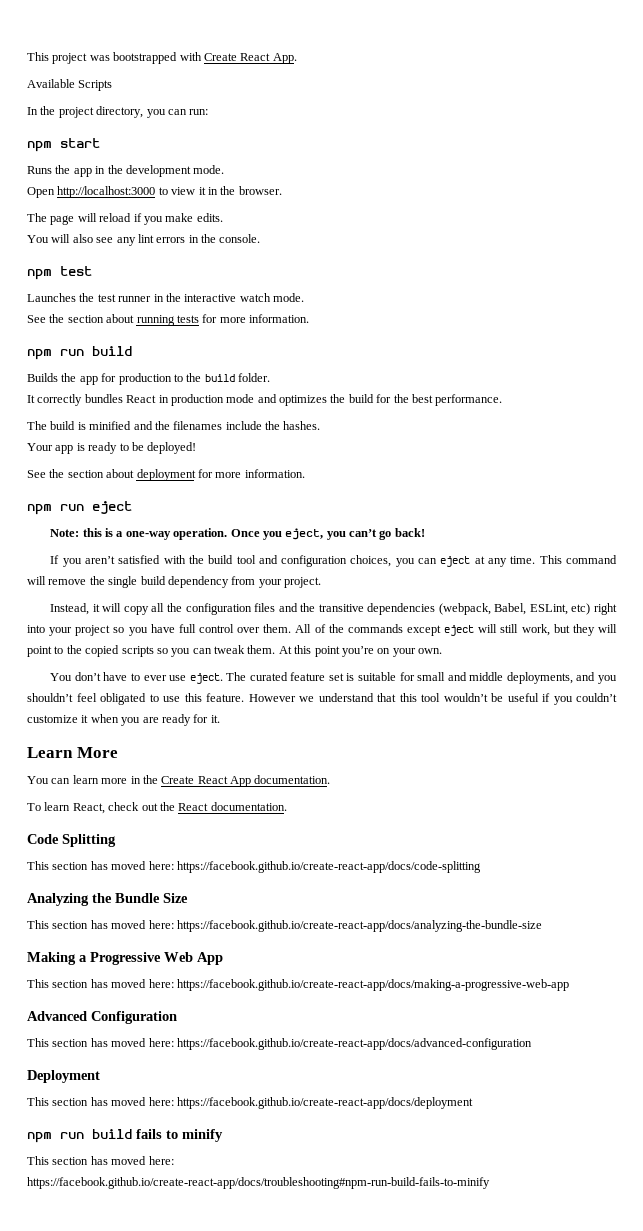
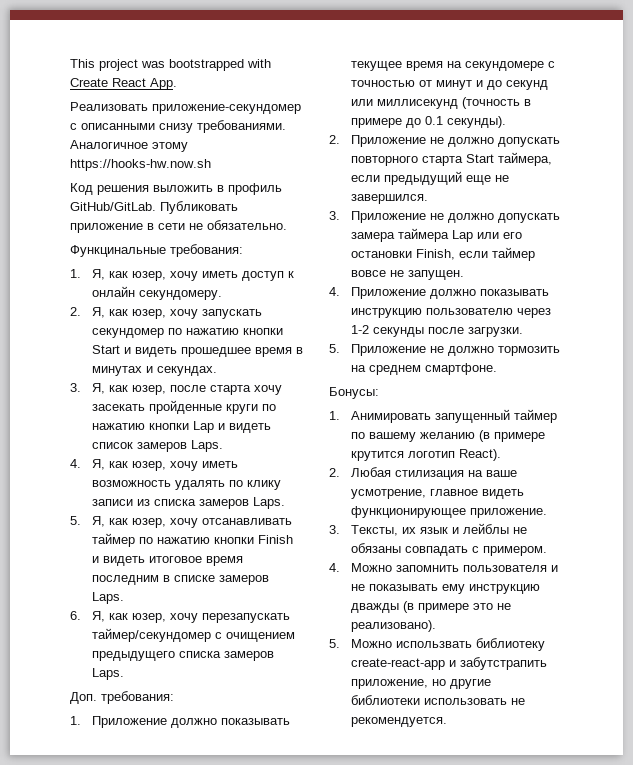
[27,79,113,91] [27,106,209,118] [27,138,100,152] [27,165,225,177] [27,186,282,198] [27,213,223,225] [27,234,261,246] [27,266,92,280] [27,293,304,302] [27,314,309,326] [27,346,132,360] [27,373,270,385] [27,394,503,406] [27,421,321,430] [27,442,197,454] [27,469,305,481] [27,501,132,515] [50,528,425,540] [50,555,617,567] [27,576,321,588] [50,603,617,615] [27,624,617,636] [27,645,442,657] [50,672,617,684] [27,693,617,705] [27,714,220,726] [27,747,118,758] [27,775,331,787] [27,802,287,814] [27,834,116,847] [27,861,481,873] [27,893,188,906] [27,920,542,932] [27,952,223,965] [27,979,569,991] [27,1011,177,1024] [27,1038,532,1050] [27,1070,100,1083] [27,1097,473,1109] [27,1129,223,1143] [27,1156,174,1165] [27,1177,490,1189] Available Scripts // In the project directory, you can run: // npm start // Runs the app in the development mode. // Open http://localhost:3000 to view it in the browser. // The page will reload if you make edits. // You will also see any lint errors in the console. // npm test // Launches the test runner in the interactive watch mode. // See the section about running tests for more information. // npm run build // Builds the app for production to the build folder. // It correctly bundles React in production mode and optimizes the build for the best performance. // The build is minified and the filenames include the hashes. // Your app is ready to be deployed! // See the section about deployment for more information. // npm run eject // Note: this is a one-way operation. Once you eject, you can’t go back! // If you aren’t satisfied with the build tool and configuration choices, you can eject at any time. This command will remove the single build dependency from your project. // Instead, it will copy all the configuration files and the transitive dependencies (webpack, Babel, ESLint, etc) right into your project so you have full control over them. All of the commands except eject will still work, but they will point to the copied scripts so you can tweak them. At this point you’re on your own. // You don’t have to ever use eject. The curated feature set is suitable for small and middle deployments, and you shouldn’t feel obligated to use this feature. However we understand that this tool wouldn’t be useful if you couldn’t customize it when you are ready for it. // Learn More // You can learn more in the Create React App documentation. // To learn React, check out the React documentation. // Code Splitting // This section has moved here: https://facebook.github.io/create-react-app/docs/code-splitting // Analyzing the Bundle Size // This section has moved here: https://facebook.github.io/create-react-app/docs/analyzing-the-bundle-size // Making a Progressive Web App // This section has moved here: https://facebook.github.io/create-react-app/docs/making-a-progressive-web-app // Advanced Configuration // This section has moved here: https://facebook.github.io/create-react-app/docs/advanced-configuration // Deployment // This section has moved here: https://facebook.github.io/create-react-app/docs/deployment // npm run build fails to minify // This section has moved here: https://facebook.github.io/create-react-app/docs/troubleshooting#npm-run-build-fails-to-minify -> [70,102,301,114] [70,120,286,133] [70,140,188,152] [70,159,211,171] [70,183,282,195] [70,201,238,214] [70,220,287,233] [70,244,243,257] [70,269,295,281] [92,286,223,300] [70,307,263,319] [92,328,284,338] [92,345,304,357] [92,366,218,376] [70,383,283,395] [92,400,277,414] [92,421,272,433] [92,440,224,452] [70,459,239,471] [92,480,282,490] [92,497,286,509] [70,516,293,528] [92,533,294,547] [92,556,244,566] [92,575,270,585] [92,592,125,604] [70,611,291,623] [92,628,296,642] [92,651,275,661] [92,668,125,680] [70,691,174,704] [70,716,291,728] [351,61,556,71] [351,80,549,90] [351,97,532,109] [351,116,507,128] [329,135,561,147] [351,152,553,166] [351,171,510,185] [351,194,429,204] [329,211,561,223] [351,228,523,242] [351,247,536,261] [351,270,465,280] [329,287,550,299] [351,308,552,318] [351,325,524,337] [329,344,561,356] [351,363,498,375] [329,387,379,399] [329,409,558,423] [351,430,546,442] [351,449,502,461] [329,467,518,480] [351,489,525,499] [351,506,548,518] [329,523,528,536] [351,543,548,556] [329,563,559,572] [351,584,541,594] [351,601,512,613] [351,620,437,632] [329,638,546,651] [351,657,548,670] [351,679,492,689] [351,695,526,705] [351,717,448,727] Реализовать приложение-секундомер с описанными снизу требованиями. Аналогичное этому https://hooks-hw.now.sh // Код решения выложить в профиль GitHub/GitLab. Публиковать приложение в сети не обязательно. // Функцинальные требования: // 1. Я, как юзер, хочу иметь доступ к онлайн секундомеру. // 2. Я, как юзер, хочу запускать секундомер по нажатию кнопки Start и видеть прошедшее время в минутах и секундах. // 3. Я, как юзер, после старта хочу засекать пройденные круги по нажатию кнопки Lap и видеть список замеров Laps. // 4. Я, как юзер, хочу иметь возможность удалять по клику записи из списка замеров Laps. // 5. Я, как юзер, хочу отсанавливать таймер по нажатию кнопки Finish и видеть итоговое время последним в списке замеров Laps. // 6. Я, как юзер, хочу перезапускать таймер/секундомер с очищением предыдущего списка замеров Laps. // Доп. требования: // 1. Приложение должно показывать текущее время на секундомере с точностью от минут и до секунд или миллисекунд (точность в примере до 0.1 секунды). // 2. Приложение не должно допускать повторного старта Start таймера, если предыдущий еще не завершился. // 3. Приложение не должно допускать замера таймера Lap или его остановки Finish, если таймер вовсе не запущен. // 4. Приложение должно показывать инструкцию пользователю через 1-2 секунды после загрузки. // 5. Приложение не должно тормозить на среднем смартфоне. // Бонусы: // 1. Анимировать запущенный таймер по вашему желанию (в примере крутится логотип React). // 2. Любая стилизация на ваше усмотрение, главное видеть функционирующее приложение. // 3. Тексты, их язык и лейблы не обязаны совпадать с примером. // 4. Можно запомнить пользователя и не показывать ему инструкцию дважды (в примере это не реализовано). // 5. Можно использвать библиотеку create-react-app и забутстрапить приложение, но другие библиотеки использовать не рекомендуется.

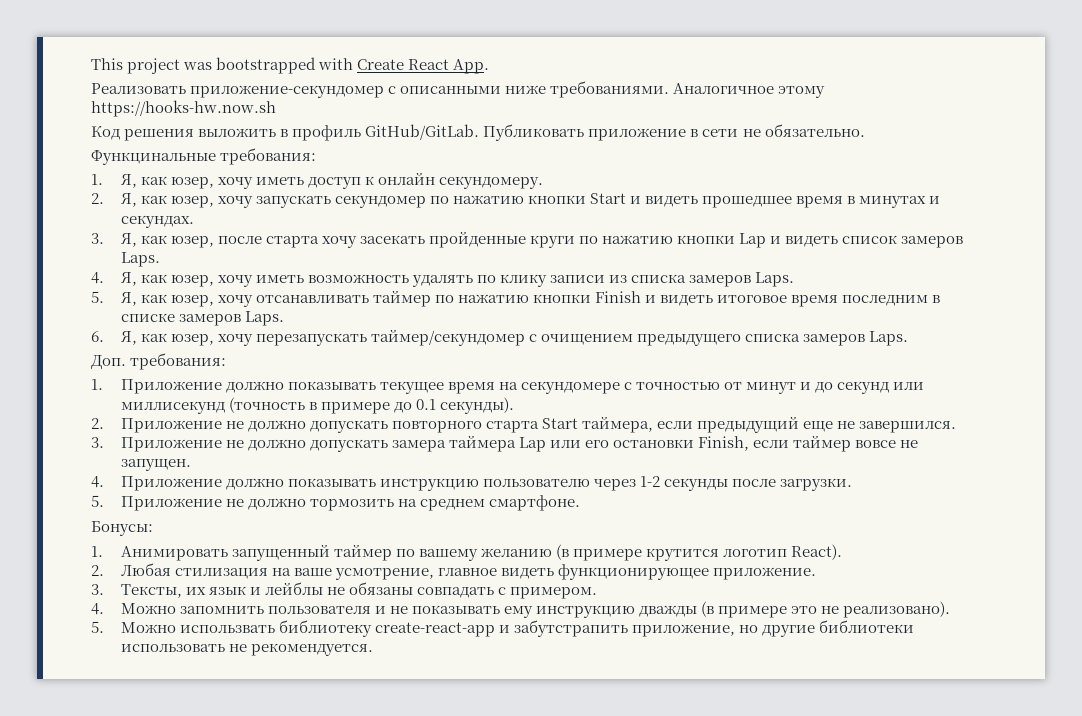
[159,123,193,133] снизу -> [505,85,547,94] ниже

